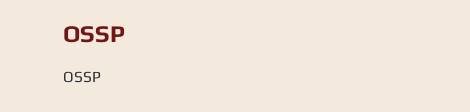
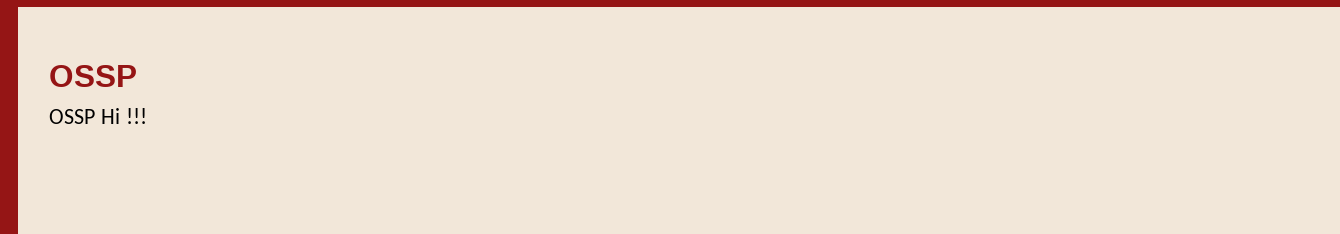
(101, 77) none -> [100,108,147,124] Hi !!!

